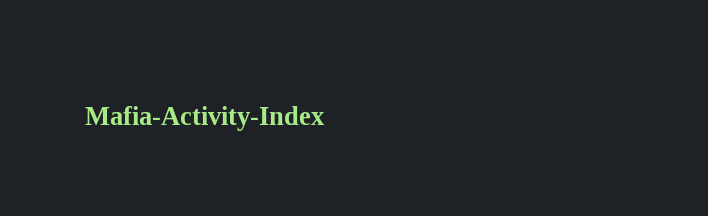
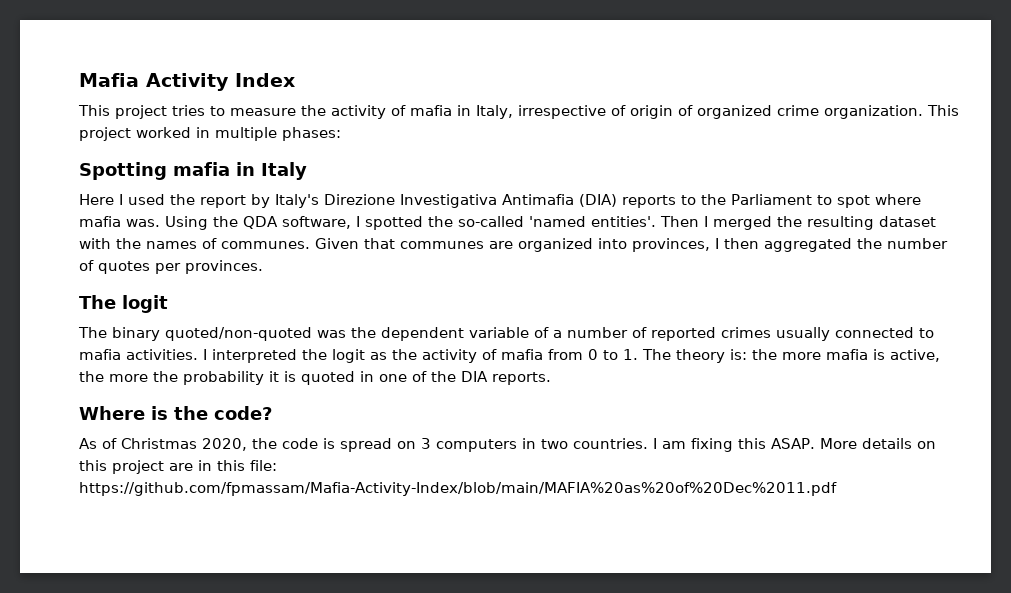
[85,106,325,131] Mafia-Activity-Index -> [79,73,295,91] [78,105,959,119] [79,127,341,141] [79,162,307,180] [79,194,921,208] [79,216,936,230] [79,238,948,252] [79,260,263,274] [79,295,168,313] [78,327,934,341] [79,349,940,363] [79,371,551,385] [79,406,272,420] [79,438,936,452] [79,460,277,474] [79,482,837,496] Mafia Activity Index // This project tries to measure the activity of mafia in Italy, irrespective of origin of organized crime organization. This project worked in multiple phases: // Spotting mafia in Italy // Here I used the report by Italy's Direzione Investigativa Antimafia (DIA) reports to the Parliament to spot where mafia was. Using the QDA software, I spotted the so-called 'named entities'. Then I merged the resulting dataset with the names of communes. Given that communes are organized into provinces, I then aggregated the number of quotes per provinces. // The logit // The binary quoted/non-quoted was the dependent variable of a number of reported crimes usually connected to mafia activities. I interpreted the logit as the activity of mafia from 0 to 1. The theory is: the more mafia is active, the more the probability it is quoted in one of the DIA reports. // Where is the code? // As of Christmas 2020, the code is spread on 3 computers in two countries. I am fixing this ASAP. More details on this project are in this file: https://github.com/fpmassam/Mafia-Activity-Index/blob/main/MAFIA%20as%20of%20Dec%2011.pdf

